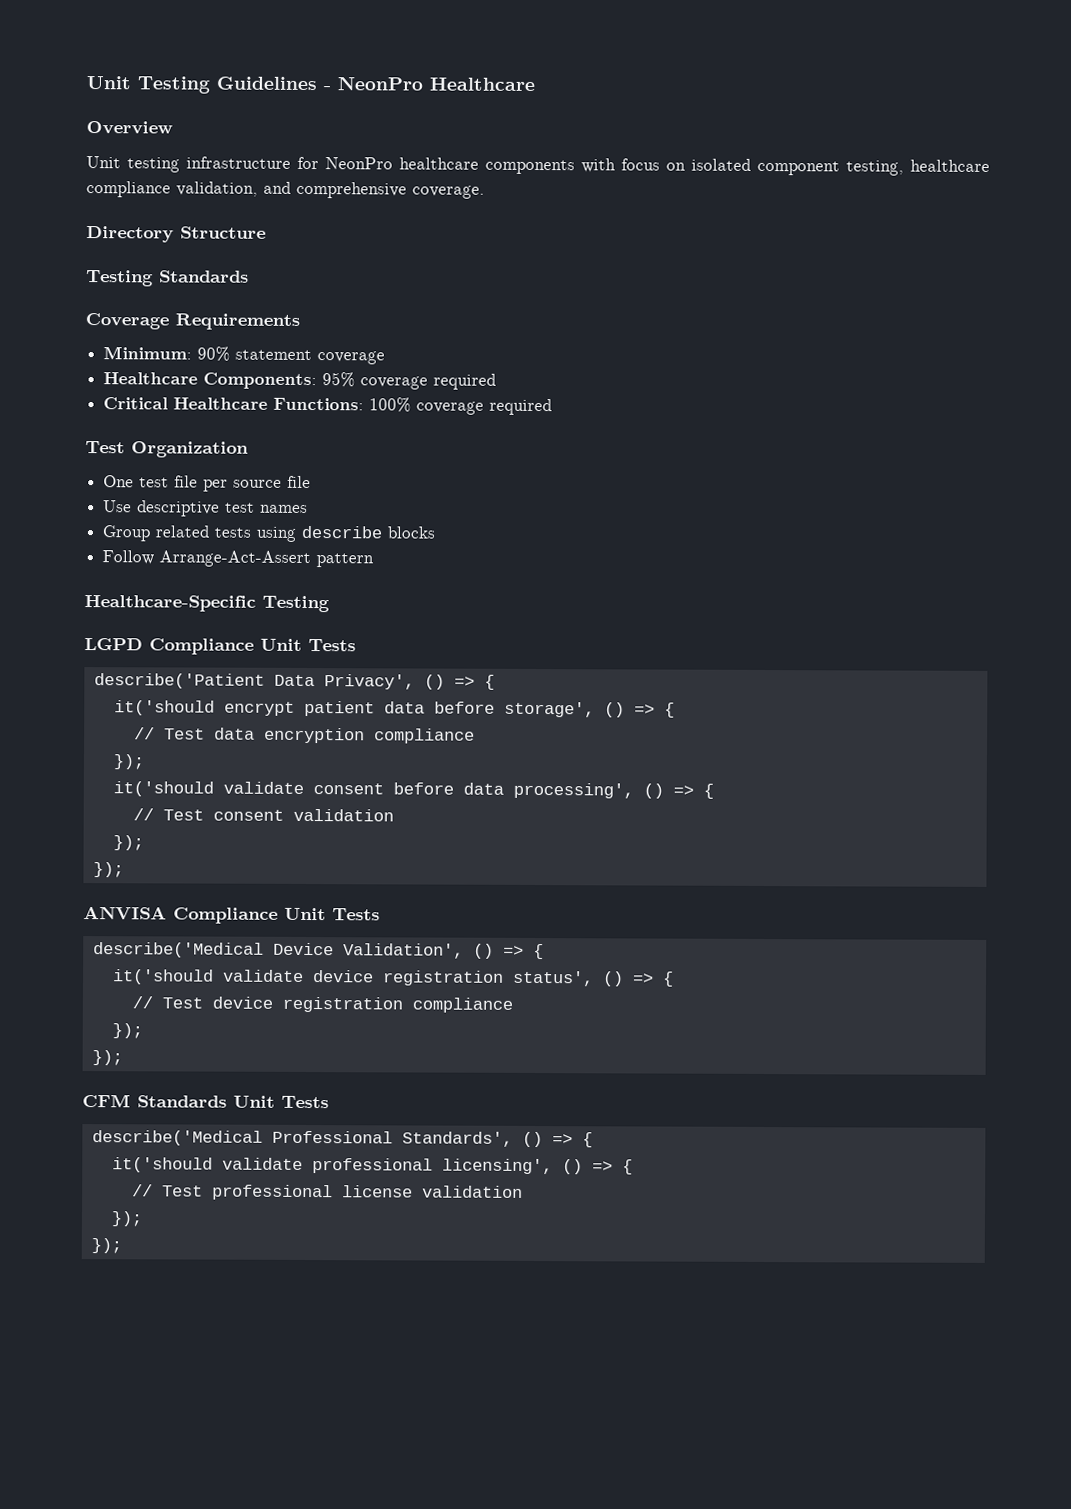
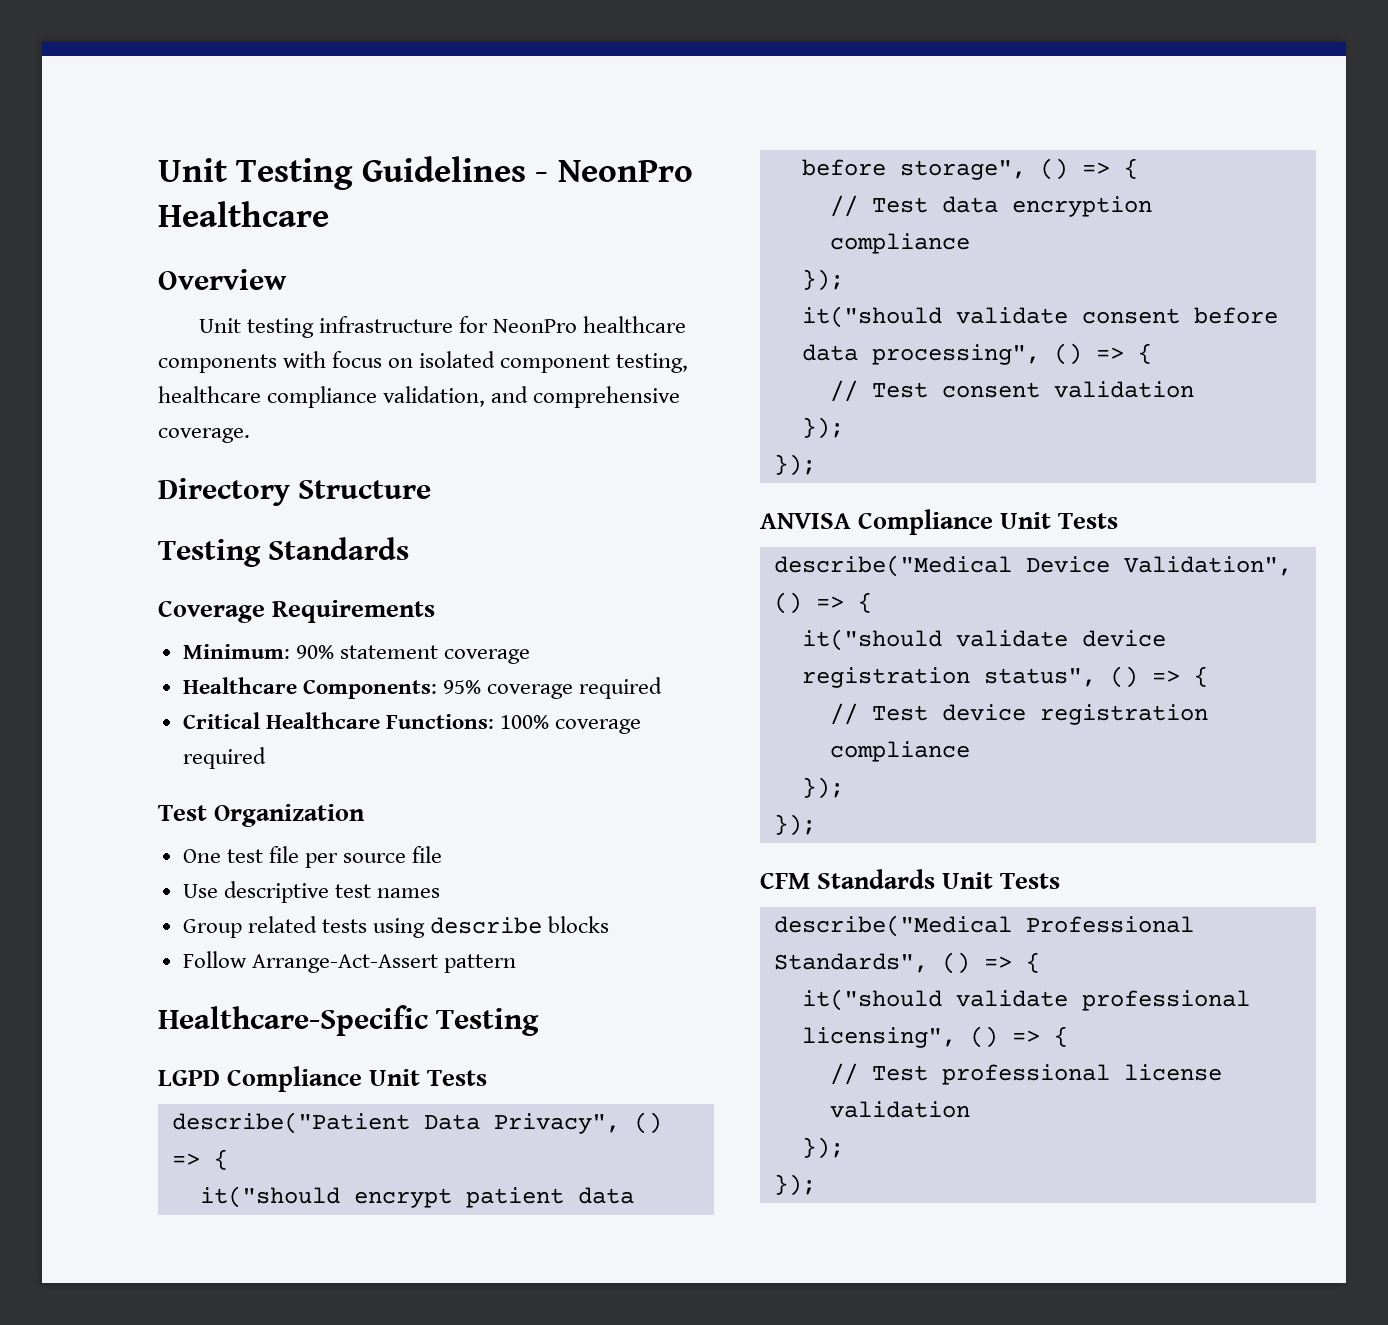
[93,673,495,690] [113,700,215,716] describe('Patient Data Privacy', () => { // it('should -> [171,1112,662,1134] [171,1149,228,1170] [199,1186,340,1208] describe("Patient Data Privacy", () => { // it("should
[503,701,595,718] storage', -> [899,160,1026,180] storage",
[112,781,214,797] it('should -> [801,306,942,328] it("should
[512,782,634,799] processing', -> [871,344,1040,365] processing",
[92,942,544,960] [111,969,214,985] describe('Medical Device Validation', () => { // it('should -> [773,555,1292,577] [773,592,872,614] [801,629,942,651] describe("Medical Device Validation", () => { // it("should
[511,970,594,987] status', -> [983,668,1096,687] status",
[91,1130,593,1148] [111,1157,213,1173] describe('Medical Professional Standards', () => { // it('should -> [773,915,1194,937] [773,952,1040,974] [801,989,942,1011] describe("Medical Professional Standards", () => { // it("should
[441,1158,553,1175] licensing', -> [801,1027,956,1048] licensing",

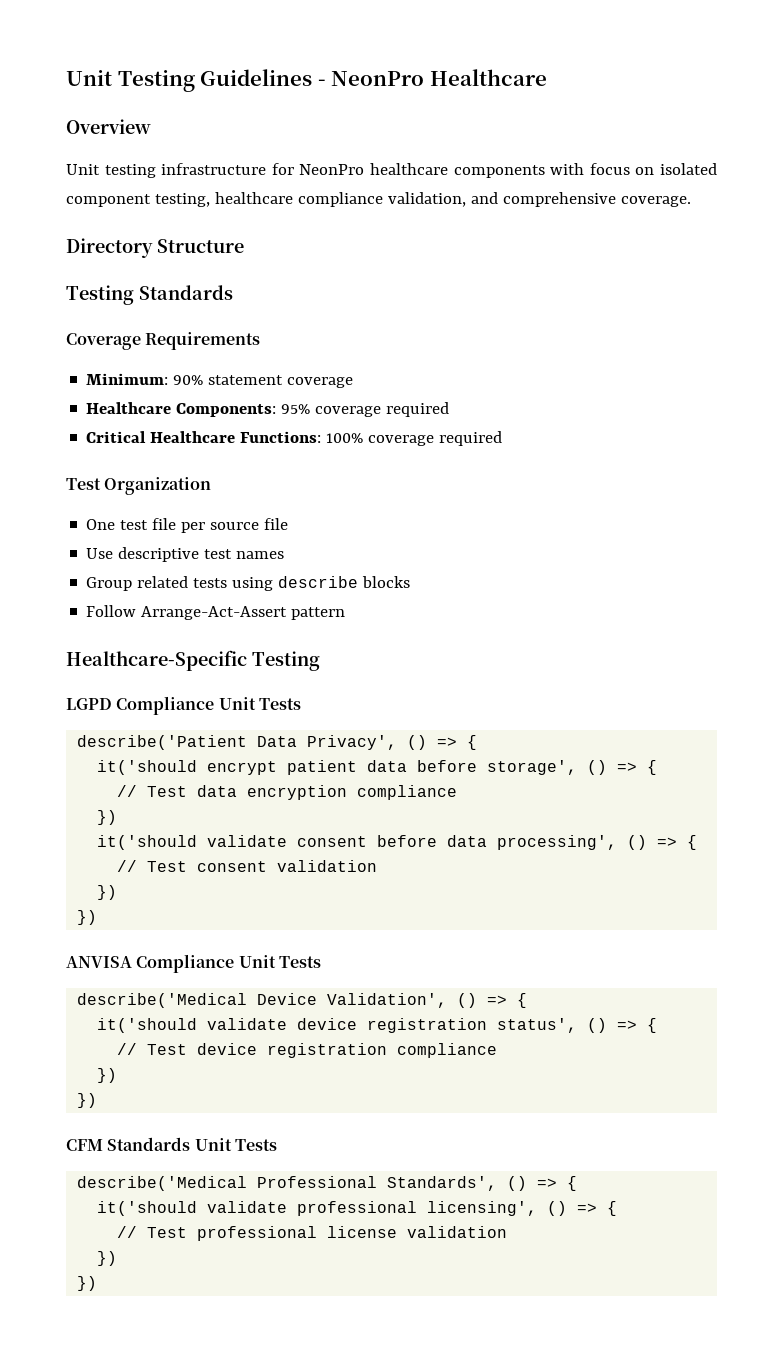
[171,1112,662,1134] [171,1149,228,1170] [199,1186,340,1208] describe("Patient Data Privacy", () => { // it("should -> [77,735,478,750] [97,760,198,775] describe('Patient Data Privacy', () => { // it('should
[899,160,1026,180] storage", -> [487,760,578,775] storage',
[801,269,844,291] [801,306,942,328] }); // it("should -> [97,810,118,825] [97,835,198,850] }) // it('should
[871,344,1040,365] processing", -> [497,835,618,850] processing',
[801,417,844,439] [773,454,816,476] }); // }); -> [97,885,118,900] [77,910,98,925] }) // })
[773,555,1292,577] [773,592,872,614] [801,629,942,651] describe("Medical Device Validation", () => { // it("should -> [77,993,528,1008] [97,1018,198,1033] describe('Medical Device Validation', () => { // it('should
[983,668,1096,687] status", -> [497,1018,578,1033] status',
[801,777,844,799] [773,814,816,836] }); // }); -> [97,1068,118,1083] [77,1093,98,1108] }) // })
[773,915,1194,937] [773,952,1040,974] [801,989,942,1011] describe("Medical Professional Standards", () => { // it("should -> [77,1176,578,1191] [97,1201,198,1216] describe('Medical Professional Standards', () => { // it('should
[801,1027,956,1048] licensing", -> [427,1201,538,1216] licensing',
[801,1137,844,1159] [773,1174,816,1196] }); // }); -> [97,1251,118,1266] [77,1276,98,1291] }) // })

